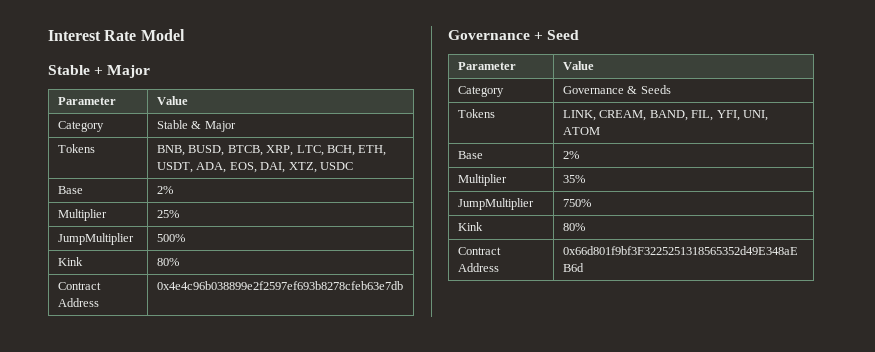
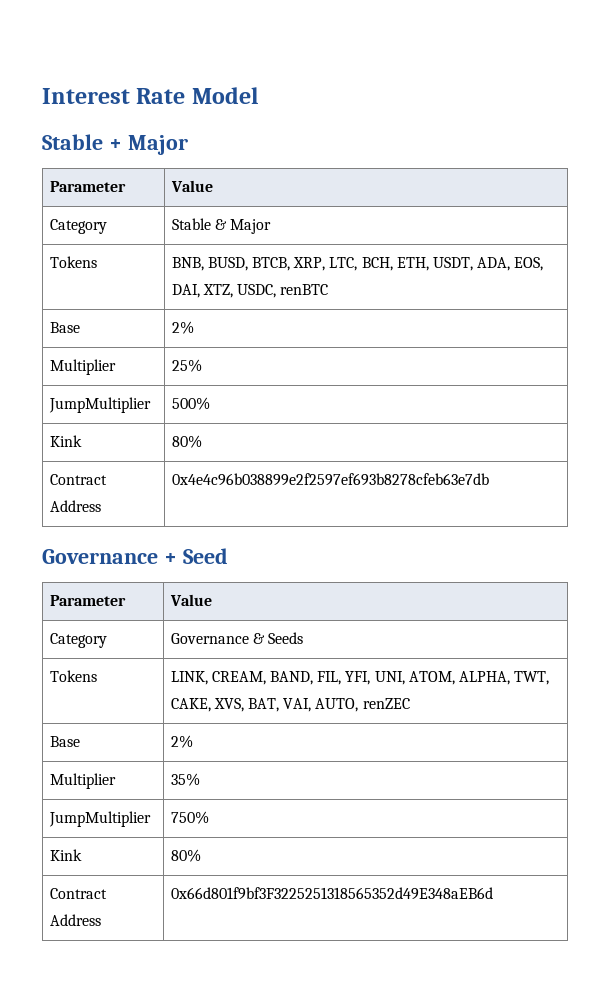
[319,162,353,170] USDC -> [237,284,329,298] USDC, renBTC
[563,127,601,135] ATOM -> [408,671,550,685] [170,698,410,712] ATOM, ALPHA, TWT, CAKE, XVS, BAT, VAI, AUTO, renZEC

